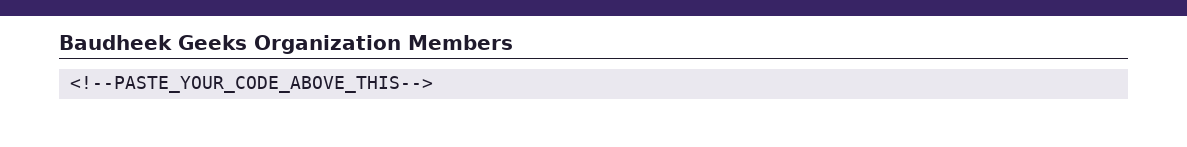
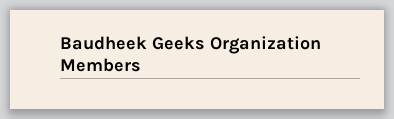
[69,76,433,93] // <!--PASTE_YOUR_CODE_ABOVE_THIS--> -> (141, 65) none

